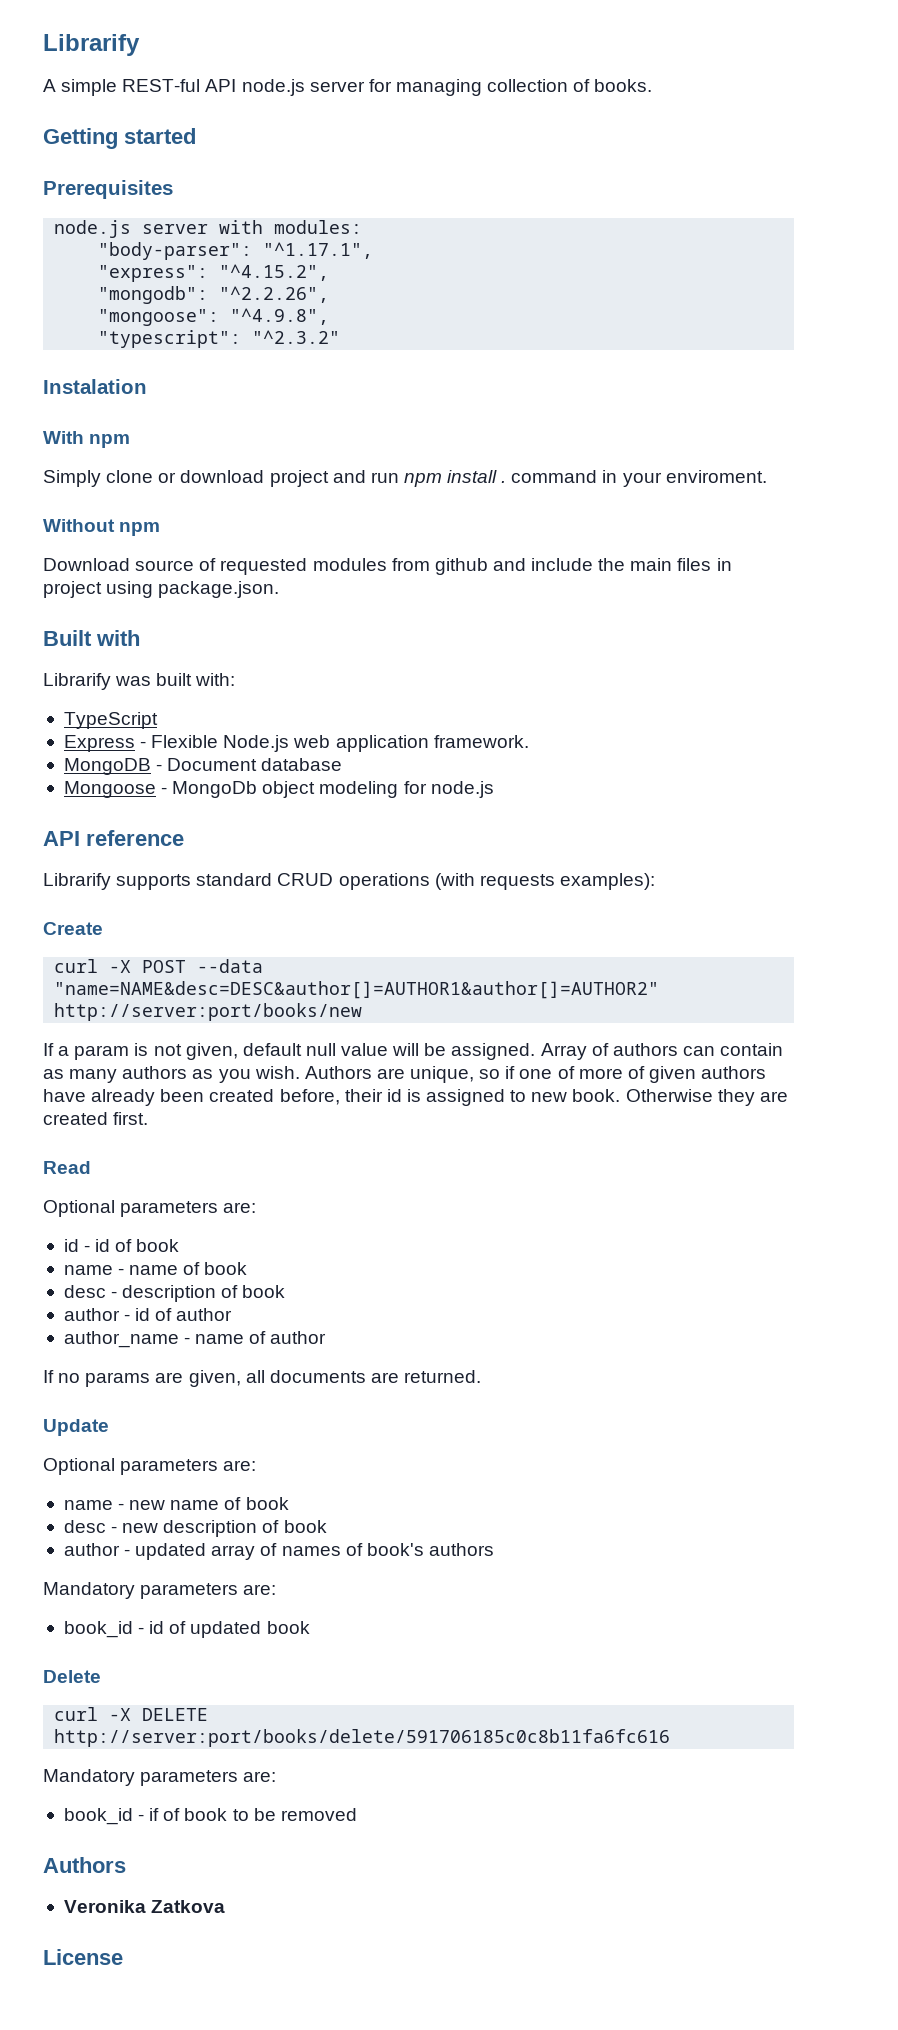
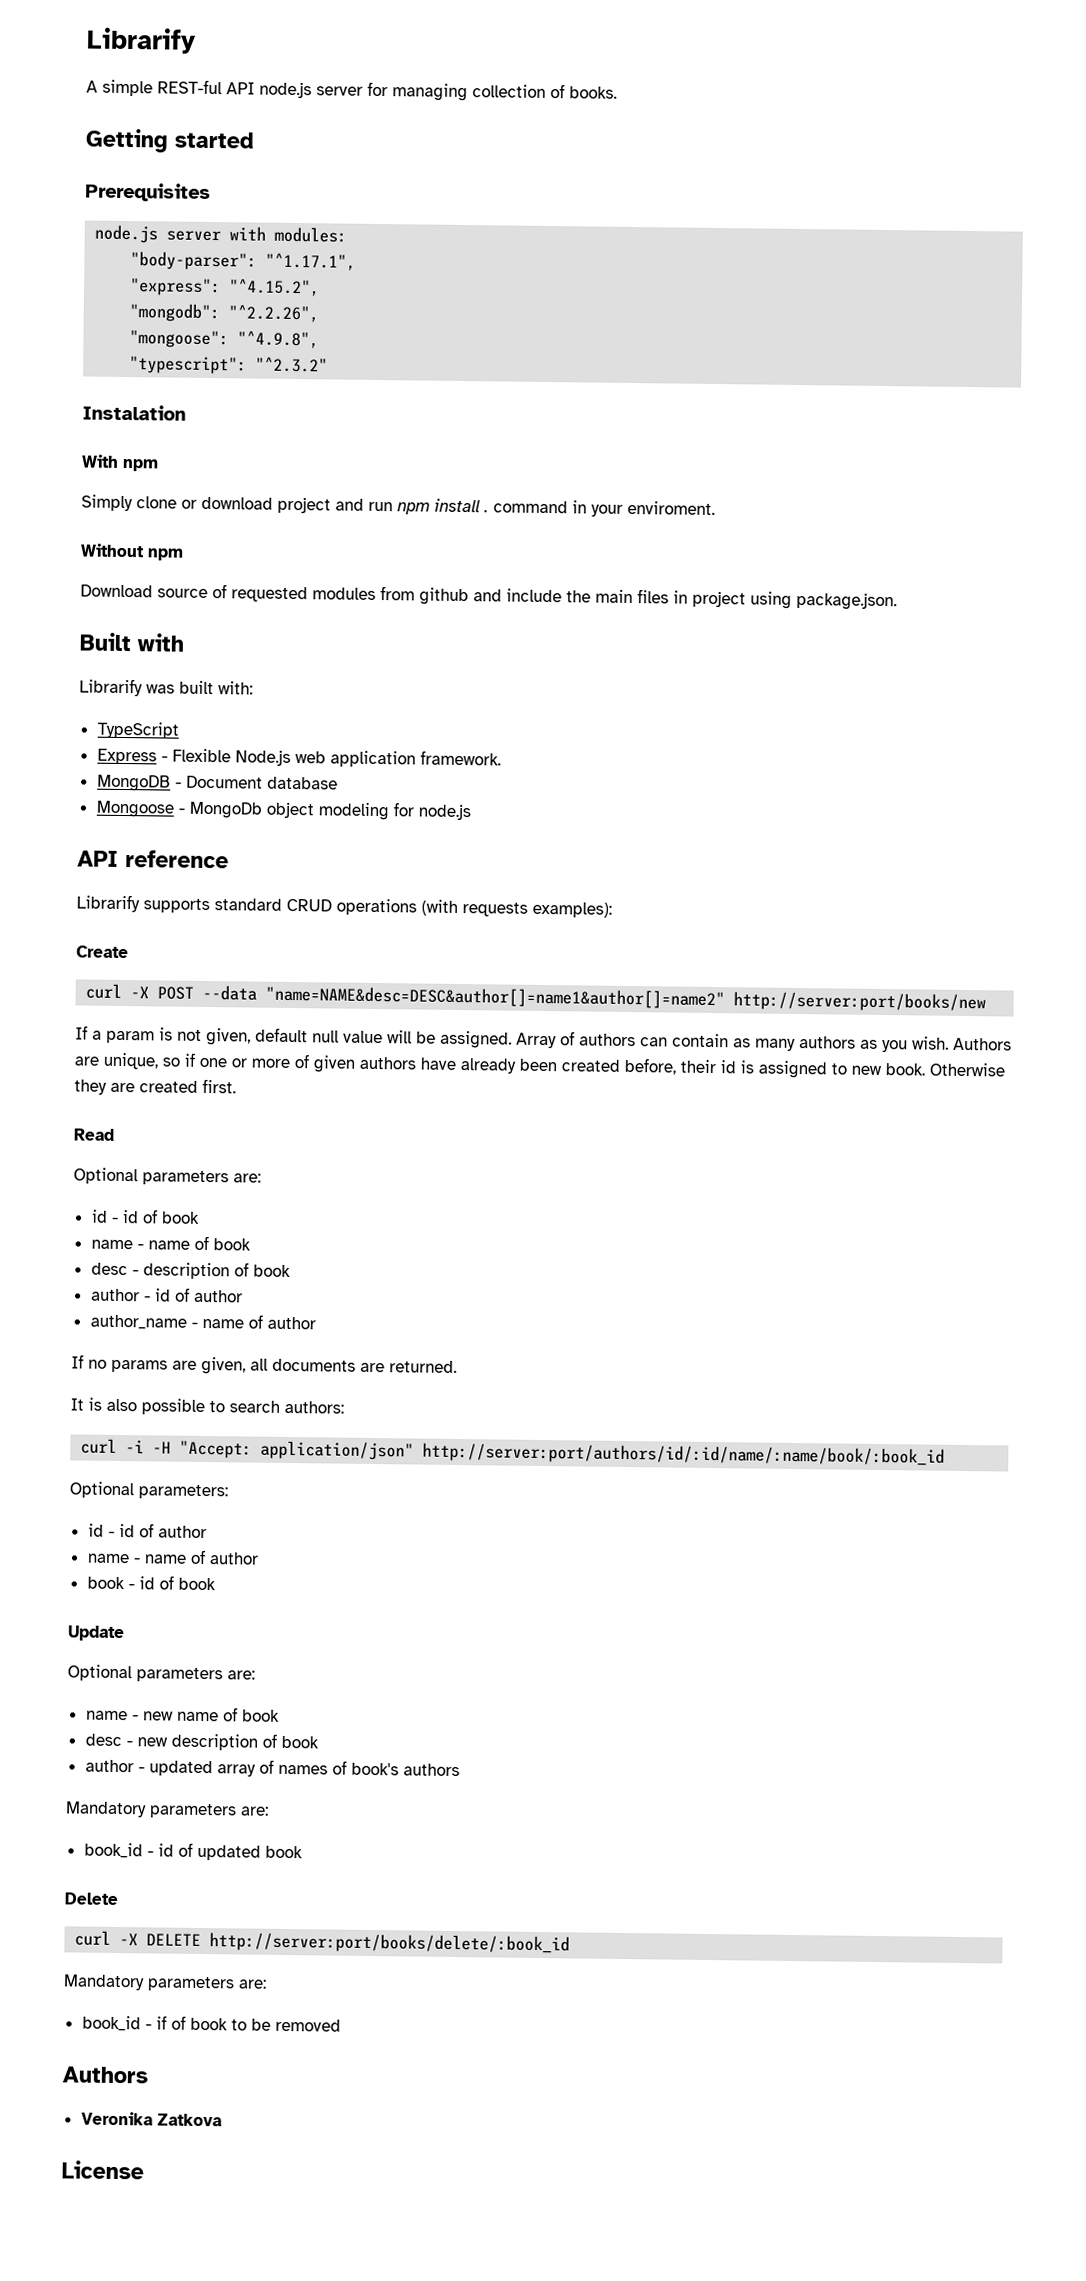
[54,981,660,999] "name=NAME&desc=DESC&author[]=AUTHOR1&author[]=AUTHOR2" -> [265,985,726,1010] "name=NAME&desc=DESC&author[]=name1&author[]=name2"
[557,1066,575,1079] of -> [231,1058,247,1068] or
(482, 1376) none -> [70,1397,344,1416] [80,1438,946,1467] [69,1481,228,1500] [87,1523,207,1539] [86,1549,259,1565] [86,1575,216,1591] // It is also possible to search authors: // curl -i -H "Accept: application/json" http://server:port/authors/id/:id/name/:name/book/:book_id // Optional parameters: // id - id of author // name - name of author // book - id of book
[54,1729,671,1747] http://server:port/books/delete/591706185c0c8b11fa6fc616 -> [209,1932,571,1955] http://server:port/books/delete/:book_id

